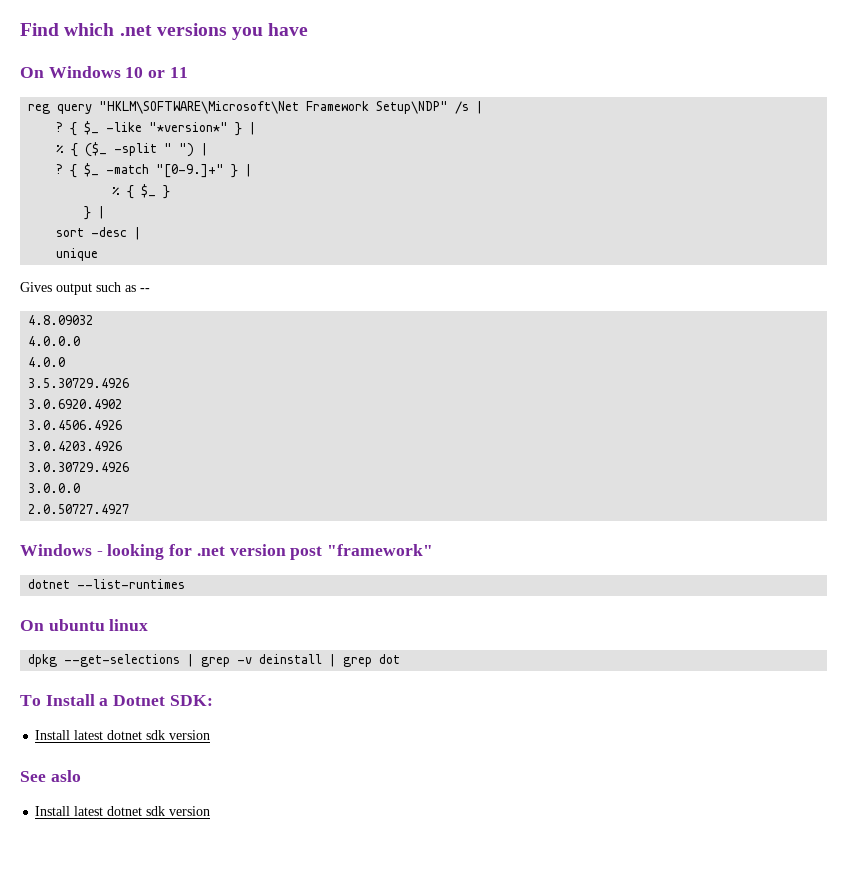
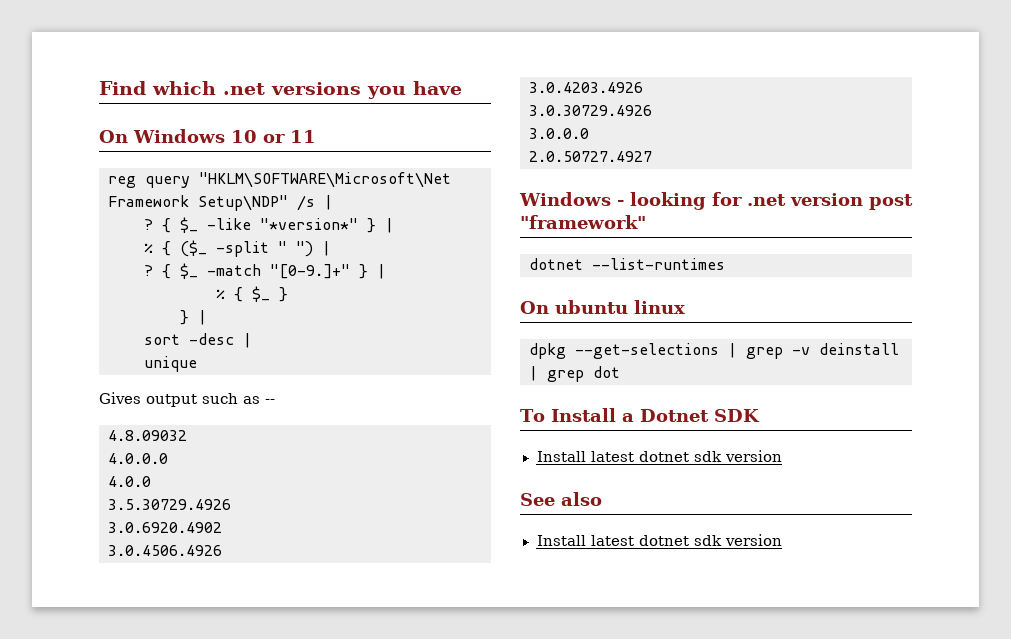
[169,695,213,706] SDK: -> [713,409,760,422] SDK
[50,770,81,782] aslo -> [561,492,602,506] also

